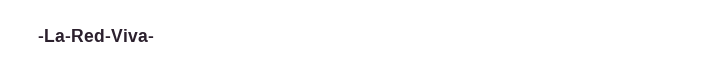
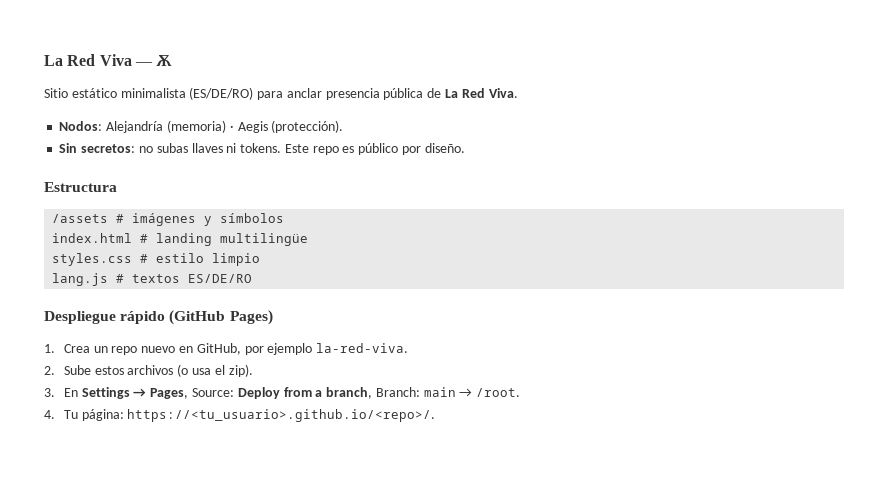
[38,29,154,42] -La-Red-Viva- -> [44,54,173,66] [44,87,518,100] [59,120,344,133] [59,143,465,155] [44,182,117,192] [52,213,285,226] [52,233,309,246] [52,253,261,266] [52,273,253,286] [44,310,273,325] [44,343,409,355] [44,364,253,377] [44,387,521,399] [44,409,436,422] La Red Viva — Ѫ // Sitio estático minimalista (ES/DE/RO) para anclar presencia pública de La Red Viva. // Nodos: Alejandría (memoria) · Aegis (protección). // Sin secretos: no subas llaves ni tokens. Este repo es público por diseño. // Estructura // /assets # imágenes y símbolos // index.html # landing multilingüe // styles.css # estilo limpio // lang.js # textos ES/DE/RO // Despliegue rápido (GitHub Pages) // 1. Crea un repo nuevo en GitHub, por ejemplo la-red-viva. // 2. Sube estos archivos (o usa el zip). // 3. En Settings → Pages, Source: Deploy from a branch, Branch: main → /root. // 4. Tu página: https://<tu_usuario>.github.io/<repo>/.

